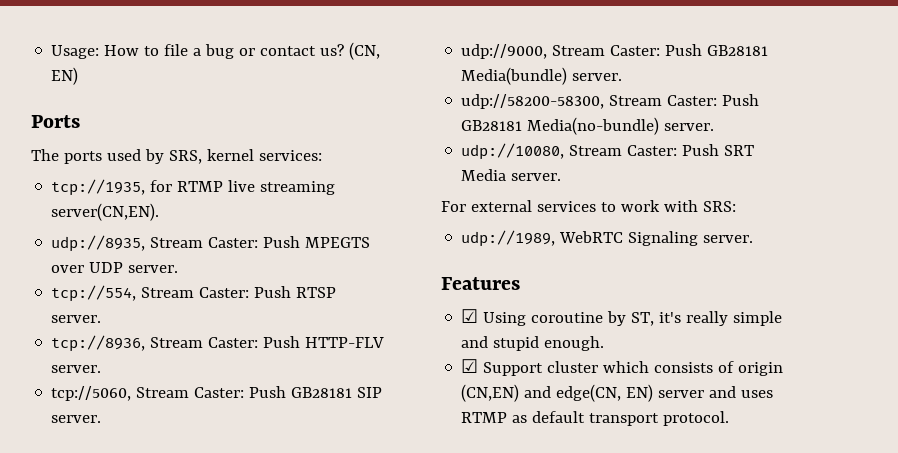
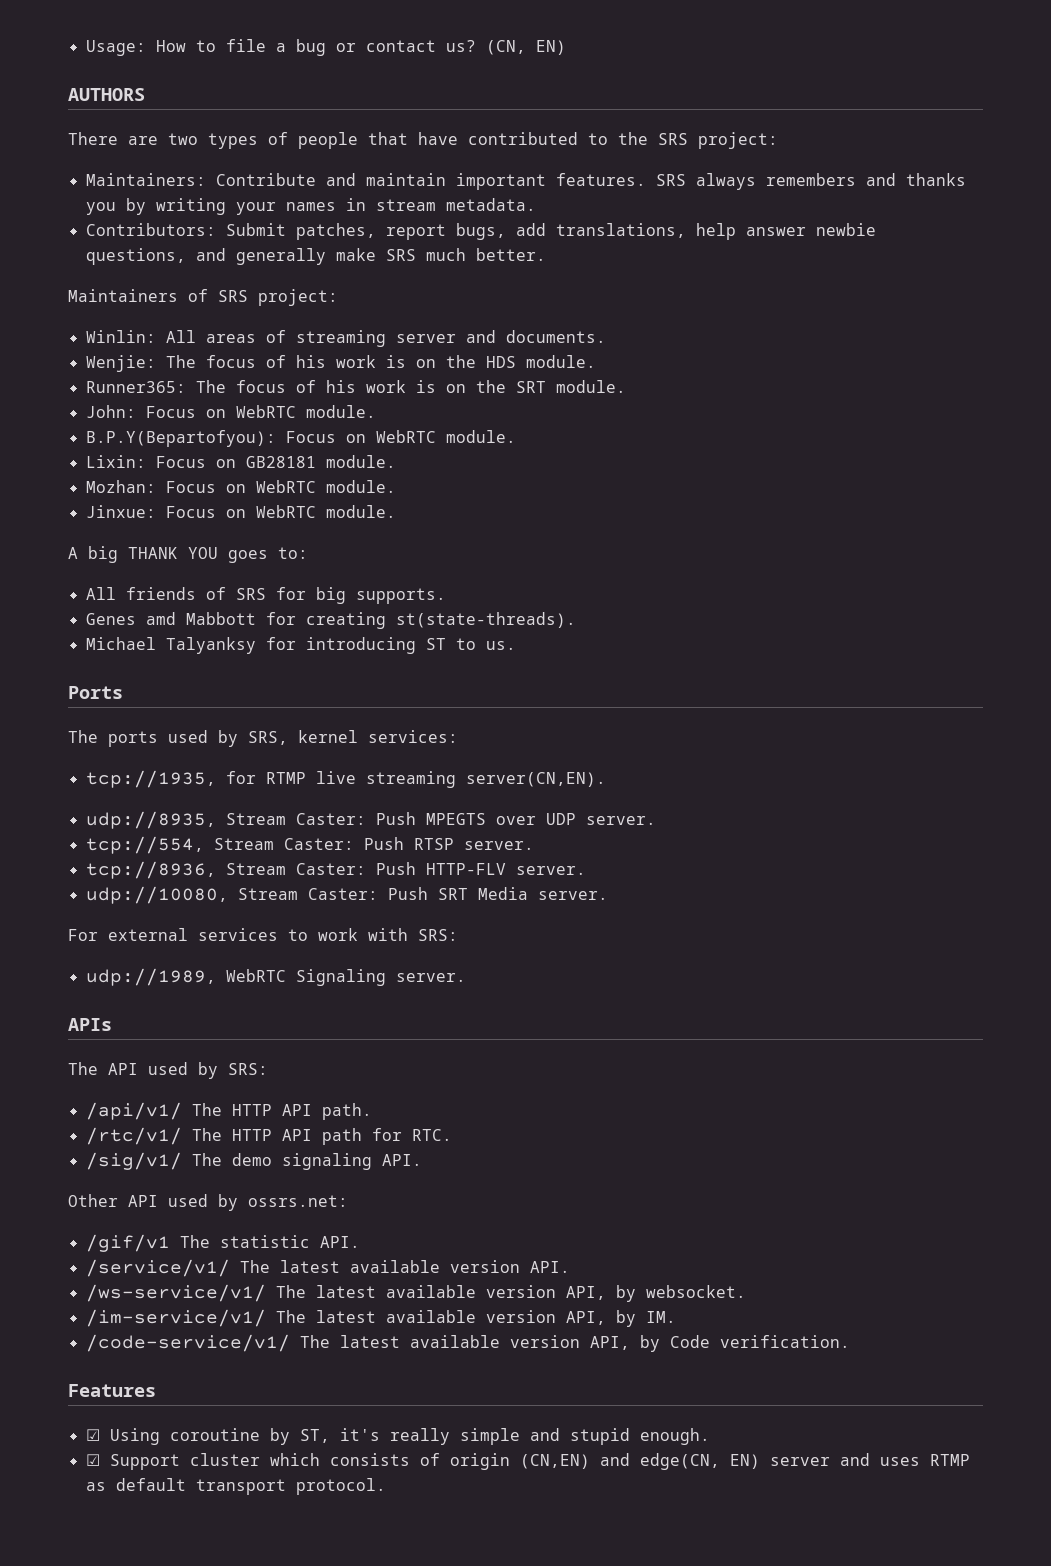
(79, 76) none -> [68,88,145,101] [68,132,778,149] [85,173,966,190] [85,198,536,215] [85,223,876,240] [85,248,546,265] [68,289,338,306] [85,330,606,347] [85,355,596,372] [85,380,626,393] [85,405,376,418] [85,430,516,447] [85,455,396,468] [85,480,396,493] [85,505,396,518] [68,546,308,563] [85,587,446,604] [85,612,576,629] [85,637,516,654] // AUTHORS // There are two types of people that have contributed to the SRS project: // Maintainers: Contribute and maintain important features. SRS always remembers and thanks you by writing your names in stream metadata. // Contributors: Submit patches, report bugs, add translations, help answer newbie questions, and generally make SRS much better. // Maintainers of SRS project: // Winlin: All areas of streaming server and documents. // Wenjie: The focus of his work is on the HDS module. // Runner365: The focus of his work is on the SRT module. // John: Focus on WebRTC module. // B.P.Y(Bepartofyou): Focus on WebRTC module. // Lixin: Focus on GB28181 module. // Mozhan: Focus on WebRTC module. // Jinxue: Focus on WebRTC module. // A big THANK YOU goes to: // All friends of SRS for big supports. // Genes amd Mabbott for creating st(state-threads). // Michael Talyanksy for introducing ST to us.
[51,386,383,401] [51,415,102,423] [461,44,769,59] [461,67,623,85] [461,94,760,109] [461,117,715,135] // tcp://5060, Stream Caster: Push GB28181 SIP server. // udp://9000, Stream Caster: Push GB28181 Media(bundle) server. // udp://58200-58300, Stream Caster: Push GB28181 Media(no-bundle) server. -> (586, 870) none
(754, 239) none -> [68,1018,112,1031] [68,1062,268,1079] [85,1102,372,1120] [85,1127,452,1145] [85,1152,422,1170] [68,1194,348,1211] [85,1234,360,1252] [85,1259,570,1277] [85,1284,746,1302] [85,1309,676,1327] [85,1334,850,1352] // APIs // The API used by SRS: // /api/v1/ The HTTP API path. // /rtc/v1/ The HTTP API path for RTC. // /sig/v1/ The demo signaling API. // Other API used by ossrs.net: // /gif/v1 The statistic API. // /service/v1/ The latest available version API. // /ws-service/v1/ The latest available version API, by websocket. // /im-service/v1/ The latest available version API, by IM. // /code-service/v1/ The latest available version API, by Code verification.

